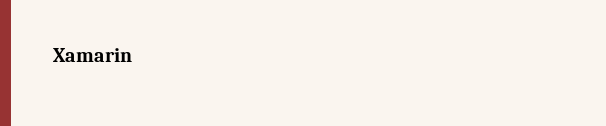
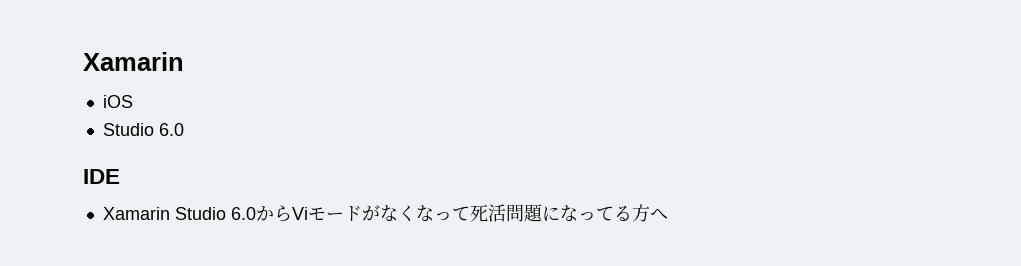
[53,48,132,62] Xamarin -> [83,52,184,71] [102,95,133,108] [102,123,184,136] [83,169,120,184] [102,204,668,222] Xamarin // iOS // Studio 6.0 // IDE // Xamarin Studio 6.0からViモードがなくなって死活問題になってる方へ

